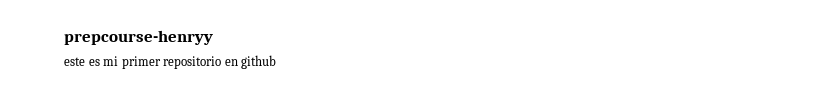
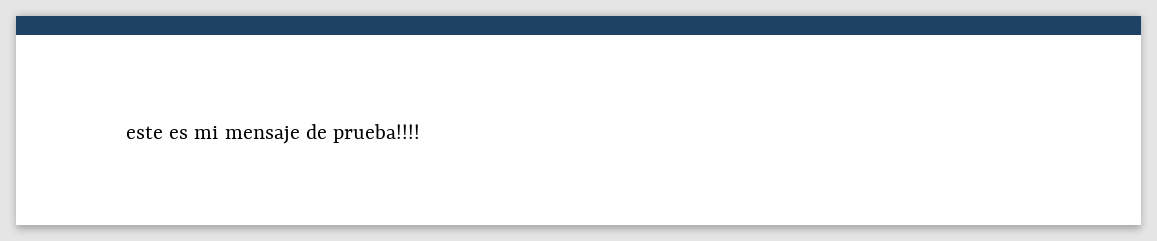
[64,30,213,45] prepcourse-henryy // -> (126, 132) none
[121,55,277,69] primer repositorio en github -> [224,124,421,144] mensaje de prueba!!!!

